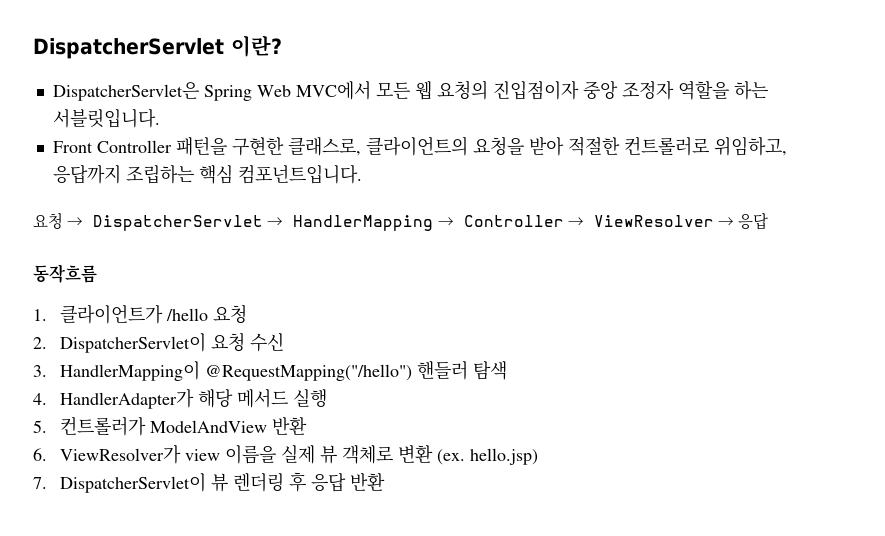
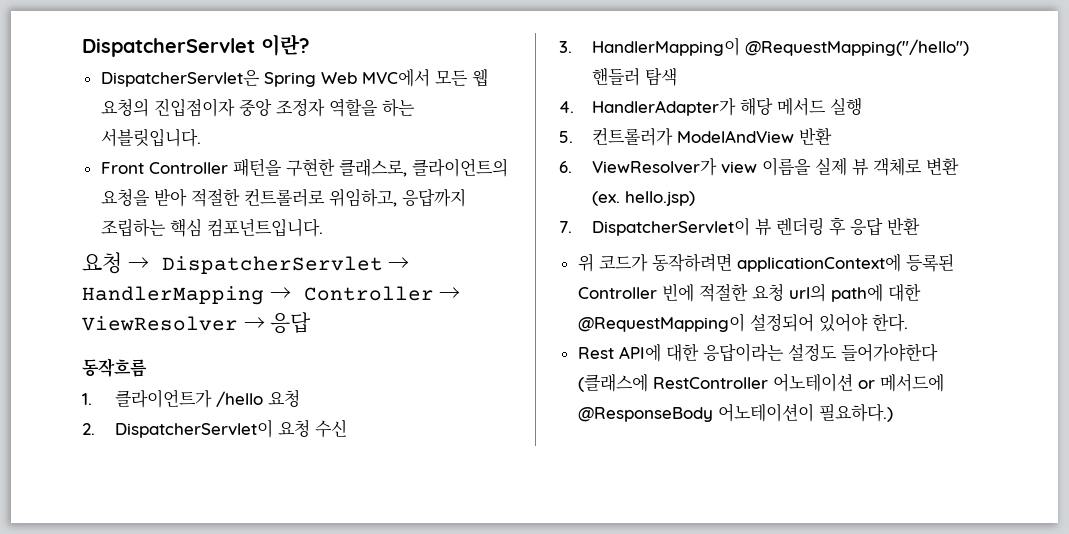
(386, 482) none -> [577,253,954,272] [577,283,921,302] [577,313,908,332] [577,343,938,362] [577,373,944,392] [577,403,893,422] // 위 코드가 동작하려면 applicationContext에 등록된 Controller 빈에 적절한 요청 url의 path에 대한 @RequestMapping이 설정되어 있어야 한다. // Rest API에 대한 응답이라는 설정도 들어가야한다 (클래스에 RestController 어노테이션 or 메서드에 @ResponseBody 어노테이션이 필요하다.)

